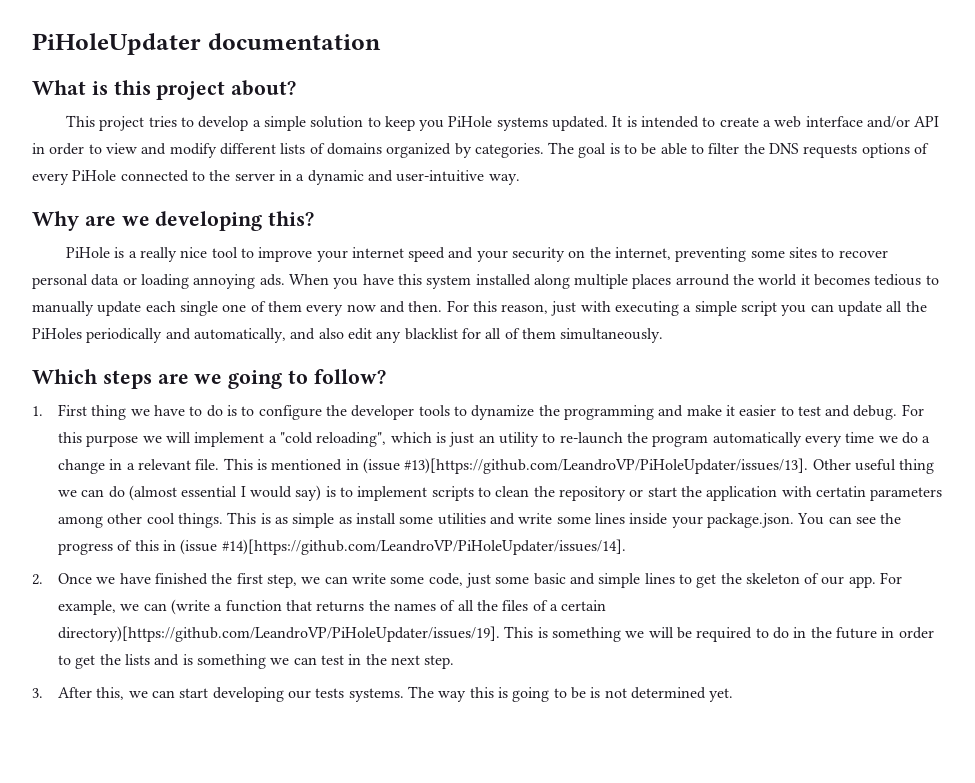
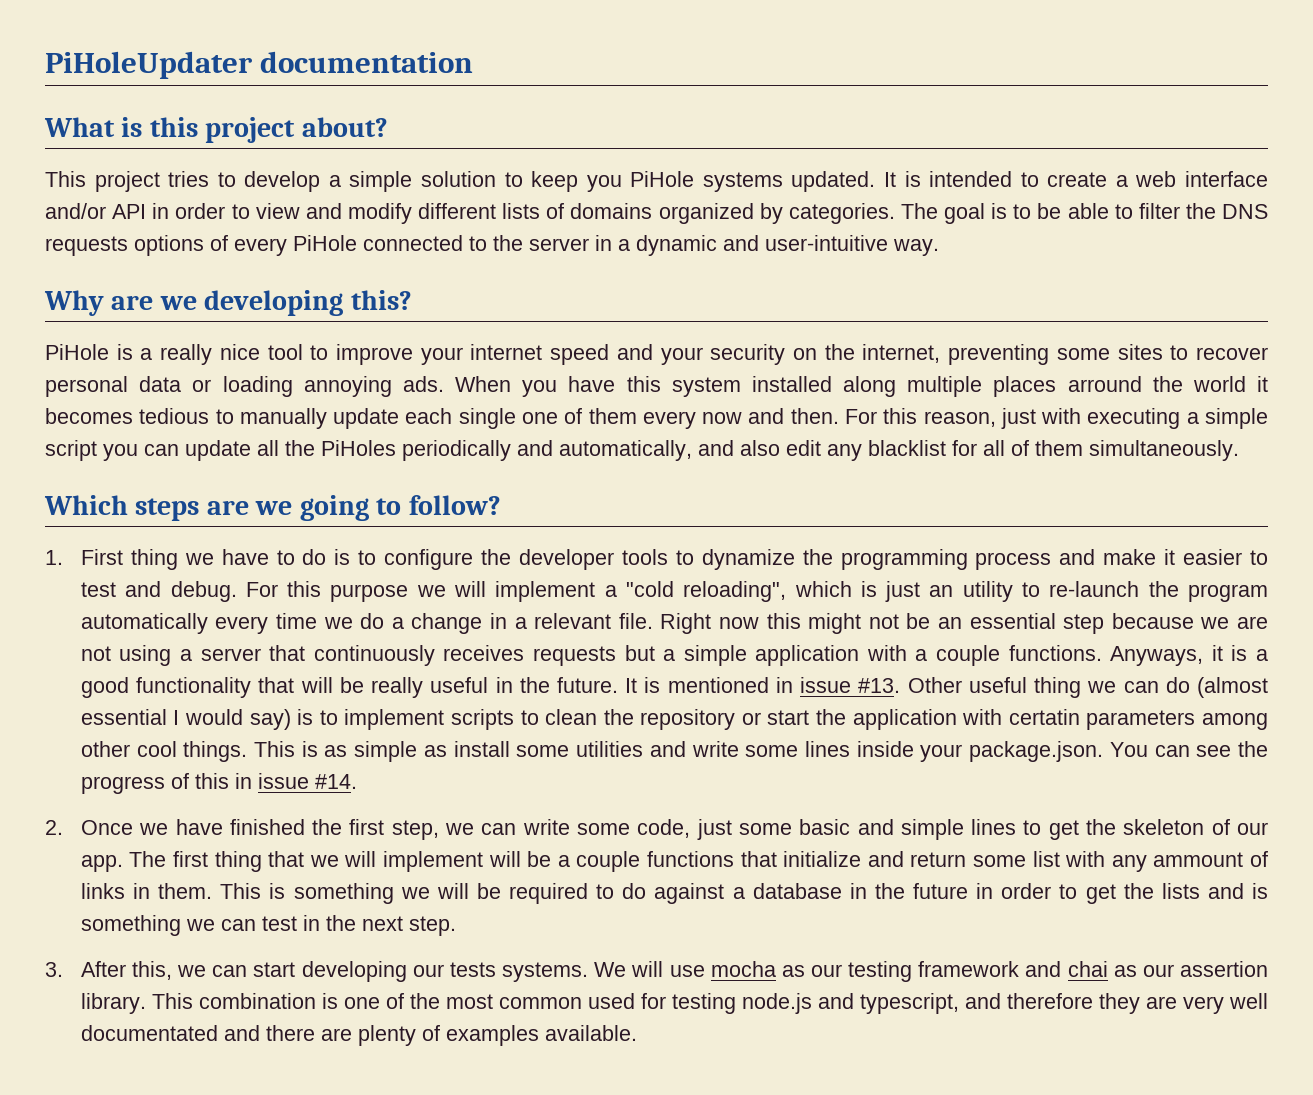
(654, 412) none -> [975,552,1052,570] process
[223,458,253,470] This -> [660,613,1269,634] [80,645,1269,666] [80,677,638,698] Right now this might not be an essential step because we are not using a server that continuously receives requests but a simple application with a couple functions. Anyways, it is a good functionality that will be really useful in the future. It
[362,458,809,474] (issue #13)[https://github.com/LeandroVP/PiHoleUpdater/issues/13]. -> [800,677,901,693] issue #13.
[180,539,626,555] (issue #14)[https://github.com/LeandroVP/PiHoleUpdater/issues/14]. -> [257,773,357,789] issue #14.
[880,572,903,584] [58,599,607,615] [58,626,501,642] For example, we can (write a function that returns the names of all the files of a certain directory)[https://github.com/LeandroVP/PiHoleUpdater/issues/19]. -> [129,851,1269,872] [80,883,213,899] The first thing that we will implement will be a couple functions that initialize and return some list with any ammount of links in them.
(789, 633) none -> [654,883,842,904] against a database
[407,686,734,702] The way this is going to be is not determined yet. -> [594,961,1269,982] [80,993,1268,1014] [80,1025,637,1046] We will use mocha as our testing framework and chai as our assertion library. This combination is one of the most common used for testing node.js and typescript, and therefore they are very well documentated and there are plenty of examples available.

